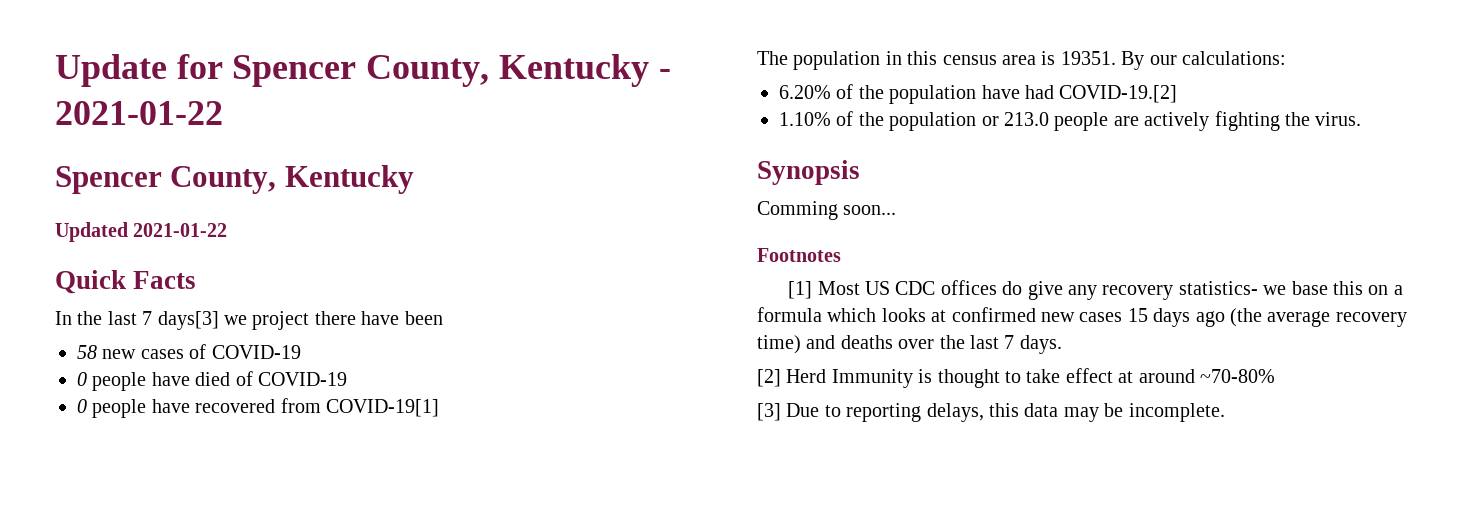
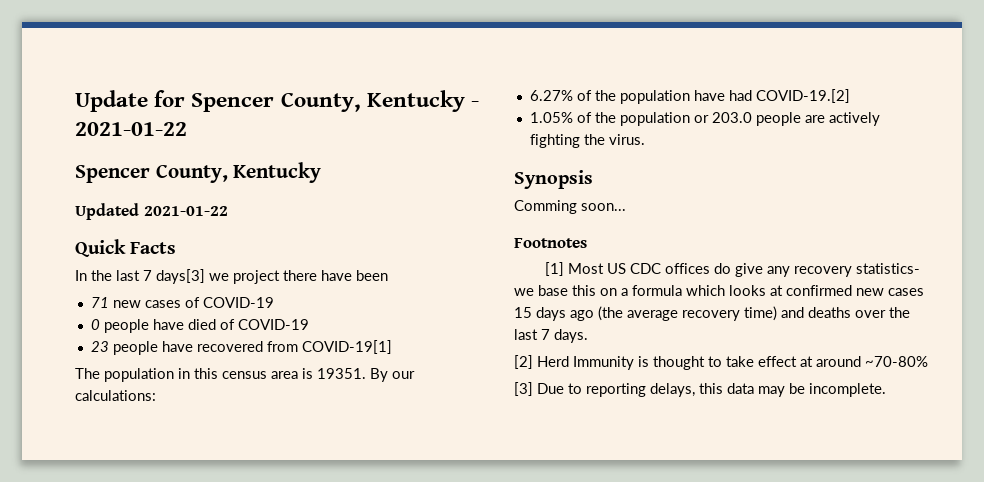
[77,345,97,359] 58 -> [90,297,109,308] 71
[77,399,87,413] 0 -> [90,341,109,352] 23
[779,85,831,99] 6.20% -> [529,90,573,101] 6.27%
[779,112,831,126] 1.10% -> [529,112,573,123] 1.05%
[1004,112,1049,126] 213.0 -> [711,112,752,123] 203.0

